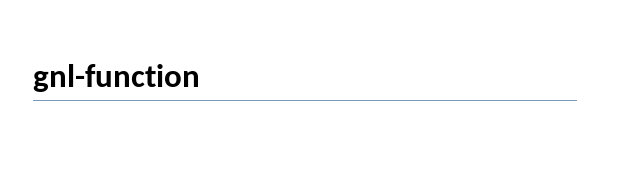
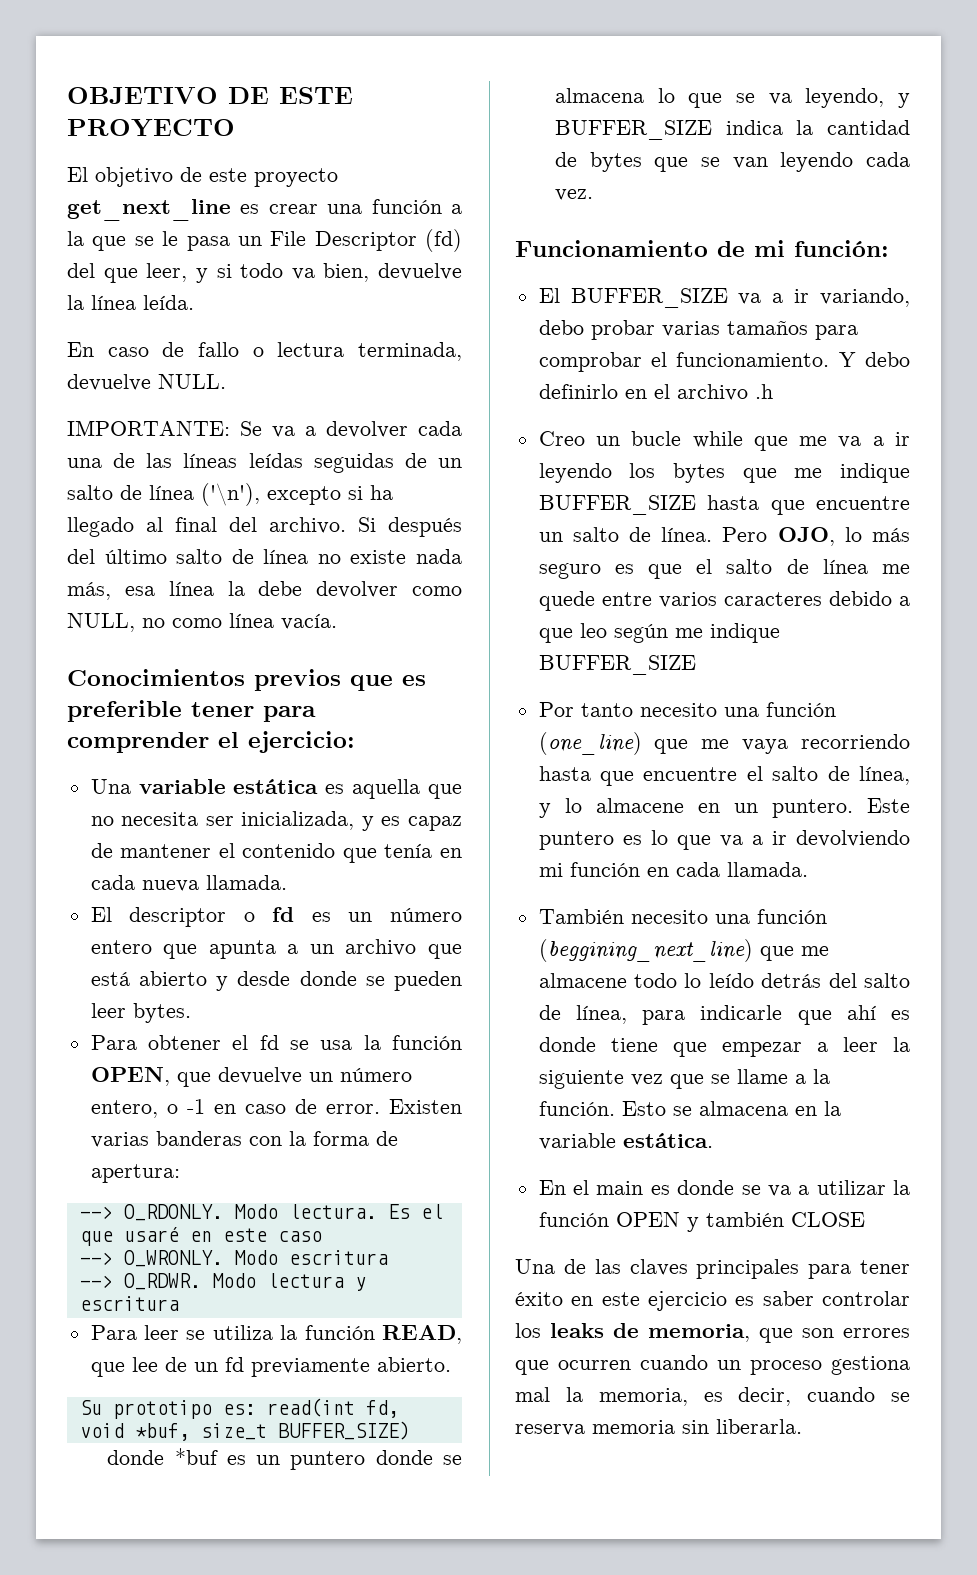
[33,64,200,92] gnl-function -> [67,87,353,104] [67,119,235,137] [67,167,338,187] [67,199,462,221] [67,229,462,252] [67,263,462,283] [67,295,194,310] [67,342,462,361] [67,374,226,391] [67,420,462,438] [67,453,462,473] [67,483,393,506] [67,517,462,537] [67,549,462,564] [67,581,462,600] [67,613,337,632] [67,669,426,691] [67,700,316,722] [67,731,355,753] [90,779,462,799] [90,811,463,831] [90,843,463,863] [90,875,287,892] [90,907,462,927] [90,939,462,959] [90,971,462,991] [90,1003,191,1023] [90,1035,462,1050] [90,1067,412,1087] [90,1099,463,1118] [90,1131,398,1148] [90,1164,180,1183] [79,1204,443,1221] [79,1227,322,1246] [79,1250,388,1267] [79,1273,366,1291] [79,1296,179,1311] [90,1325,462,1344] [90,1357,451,1377] [79,1398,399,1419] [79,1421,410,1441] [107,1448,462,1470] [555,88,910,108] [555,120,910,140] [555,152,910,172] [555,189,594,201] [515,240,889,257] [538,288,910,308] [538,320,858,340] [538,352,910,372] [538,384,773,401] [538,431,910,451] [538,463,910,483] [538,495,910,515] [538,527,910,546] [538,559,910,579] [538,591,910,611] [538,623,780,643] [538,655,696,675] [538,702,836,717] [538,732,910,755] [538,766,910,786] [538,798,910,818] [538,830,910,850] [538,862,808,877] [538,909,827,924] [538,939,829,962] [538,973,910,988] [538,1005,911,1025] [538,1037,910,1057] [538,1069,830,1089] [538,1101,841,1116] [538,1133,713,1150] [538,1180,910,1197] [538,1212,865,1232] [515,1259,910,1279] [515,1291,910,1311] [515,1323,910,1343] [515,1355,910,1375] [515,1387,910,1406] [515,1419,802,1436] OBJETIVO DE ESTE PROYECTO // El objetivo de este proyecto get_next_line es crear una función a la que se le pasa un File Descriptor (fd) del que leer, y si todo va bien, devuelve la línea leída. // En caso de fallo o lectura terminada, devuelve NULL. // IMPORTANTE: Se va a devolver cada una de las líneas leídas seguidas de un salto de línea ('\n'), excepto si ha llegado al final del archivo. Si después del último salto de línea no existe nada más, esa línea la debe devolver como NULL, no como línea vacía. // Conocimientos previos que es preferible tener para comprender el ejercicio: // Una variable estática es aquella que no necesita ser inicializada, y es capaz de mantener el contenido que tenía en cada nueva llamada. // El descriptor o fd es un número entero que apunta a un archivo que está abierto y desde donde se pueden leer bytes. // Para obtener el fd se usa la función OPEN, que devuelve un número entero, o -1 en caso de error. Existen varias banderas con la forma de apertura: // --> O_RDONLY. Modo lectura. Es el que usaré en este caso // --> O_WRONLY. Modo escritura // --> O_RDWR. Modo lectura y escritura // Para leer se utiliza la función READ, que lee de un fd previamente abierto. // Su prototipo es: read(int fd, void *buf, size_t BUFFER_SIZE) // donde *buf es un puntero donde se almacena lo que se va leyendo, y BUFFER_SIZE indica la cantidad de bytes que se van leyendo cada vez. // Funcionamiento de mi función: // El BUFFER_SIZE va a ir variando, debo probar varias tamaños para comprobar el funcionamiento. Y debo definirlo en el archivo .h // Creo un bucle while que me va a ir leyendo los bytes que me indique BUFFER_SIZE hasta que encuentre un salto de línea. Pero OJO, lo más seguro es que el salto de línea me quede entre varios caracteres debido a que leo según me indique BUFFER_SIZE // Por tanto necesito una función (one_line) que me vaya recorriendo hasta que encuentre el salto de línea, y lo almacene en un puntero. Este puntero es lo que va a ir devolviendo mi función en cada llamada. // También necesito una función (beggining_next_line) que me almacene todo lo leído detrás del salto de línea, para indicarle que ahí es donde tiene que empezar a leer la siguiente vez que se llame a la función. Esto se almacena en la variable estática. // En el main es donde se va a utilizar la función OPEN y también CLOSE // Una de las claves principales para tener éxito en este ejercicio es saber controlar los leaks de memoria, que son errores que ocurren cuando un proceso gestiona mal la memoria, es decir, cuando se reserva memoria sin liberarla.

